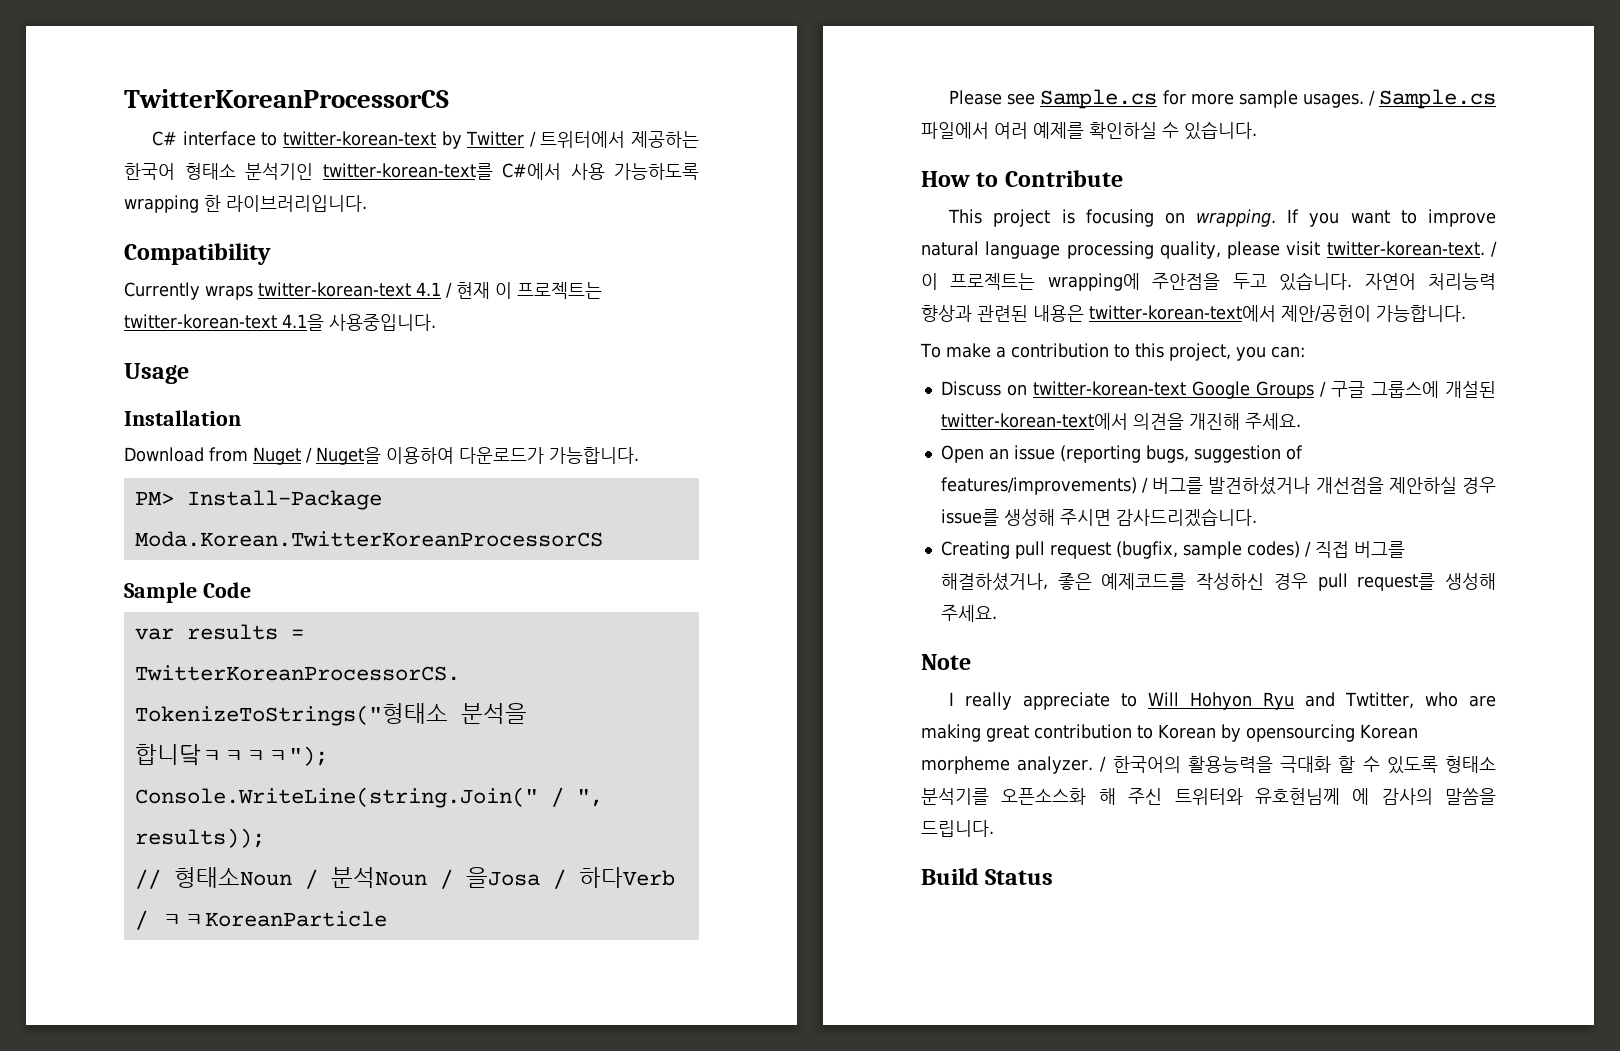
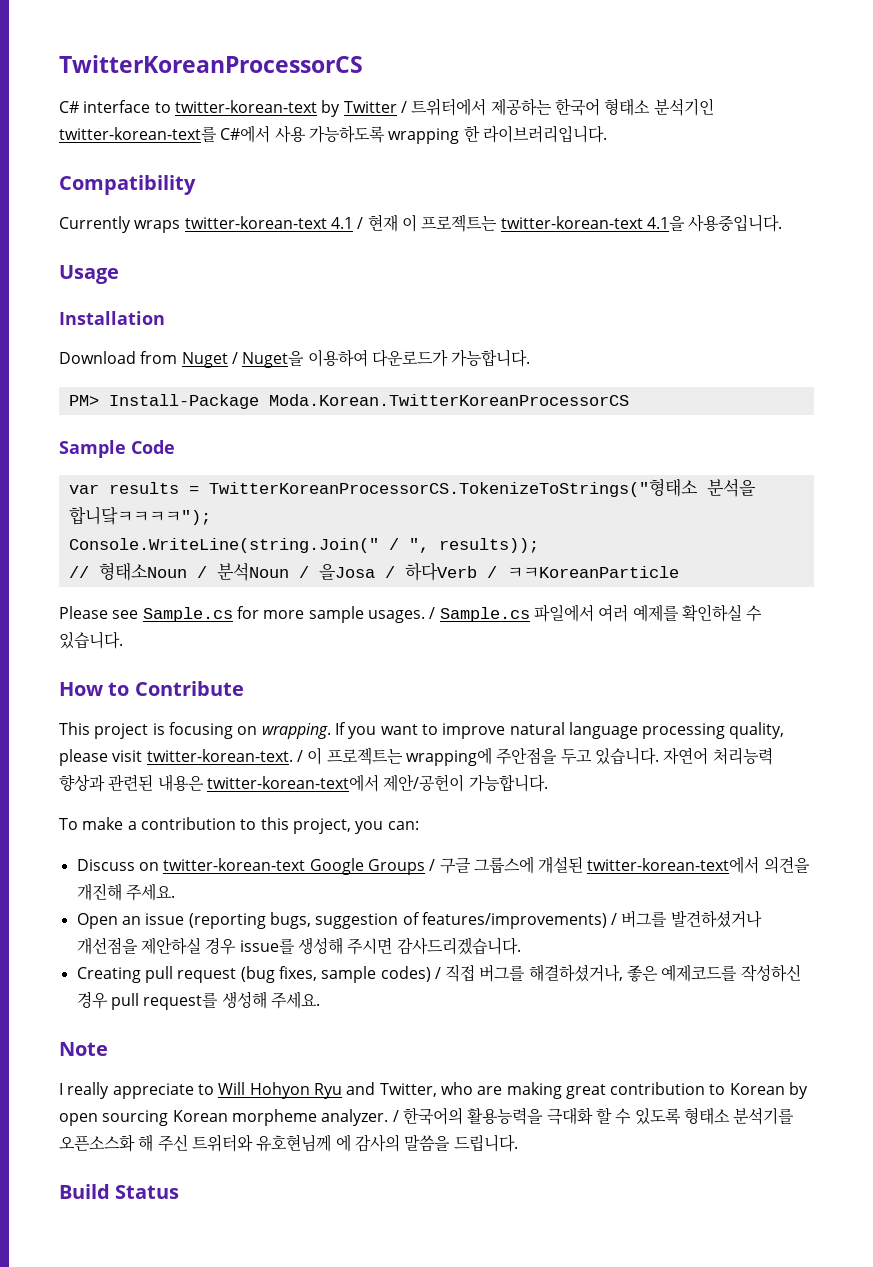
[1115,541,1178,559] (bugfix, -> [240,966,317,983] (bug fixes,
[1345,692,1415,709] Twtitter, -> [379,1083,437,1097] Twitter,
[1245,724,1355,742] opensourcing -> [59,1110,169,1126] open sourcing

